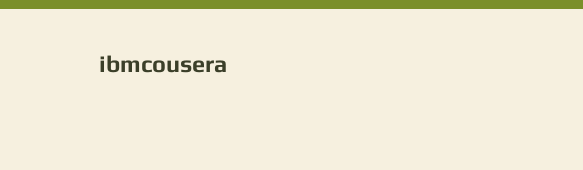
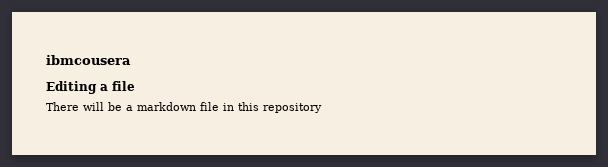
(227, 64) none -> [46,81,135,94] [46,102,322,113] // Editing a file // There will be a markdown file in this repository

